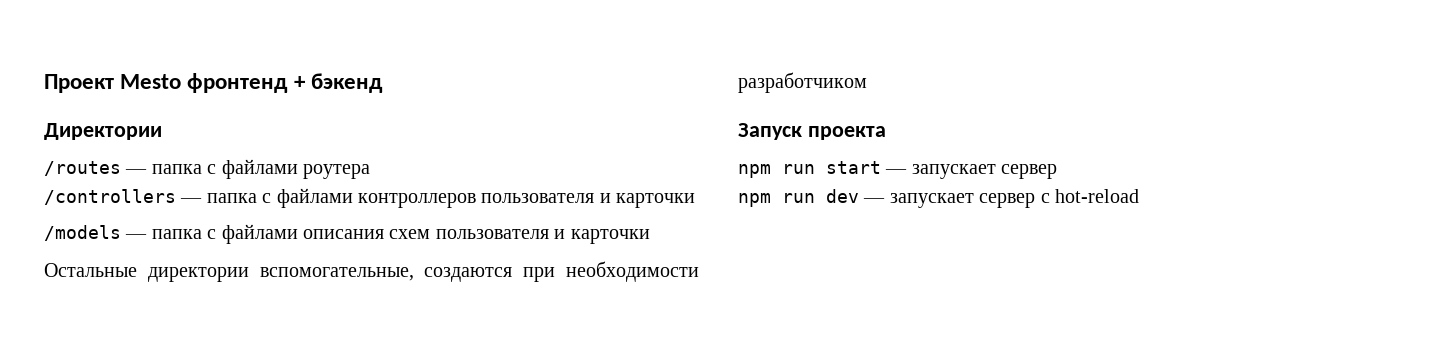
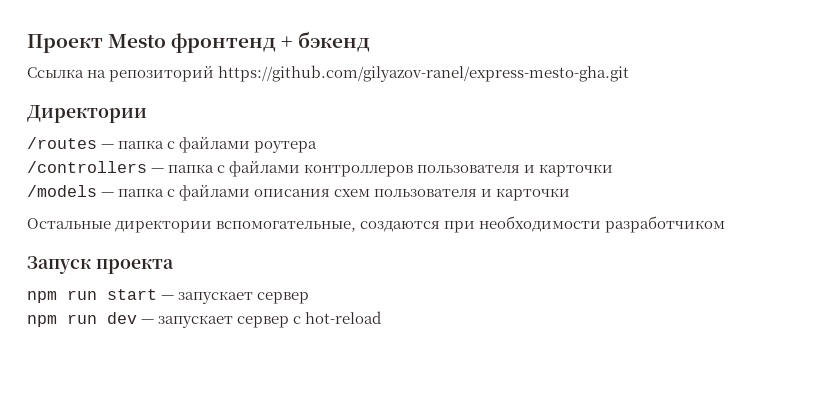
(383, 83) none -> [27,65,630,82] // Ссылка на репозиторий https://github.com/gilyazov-ranel/express-mesto-gha.git

